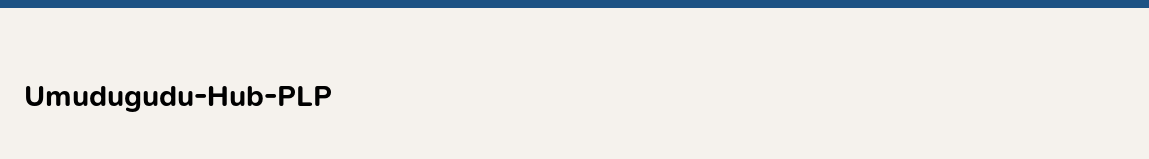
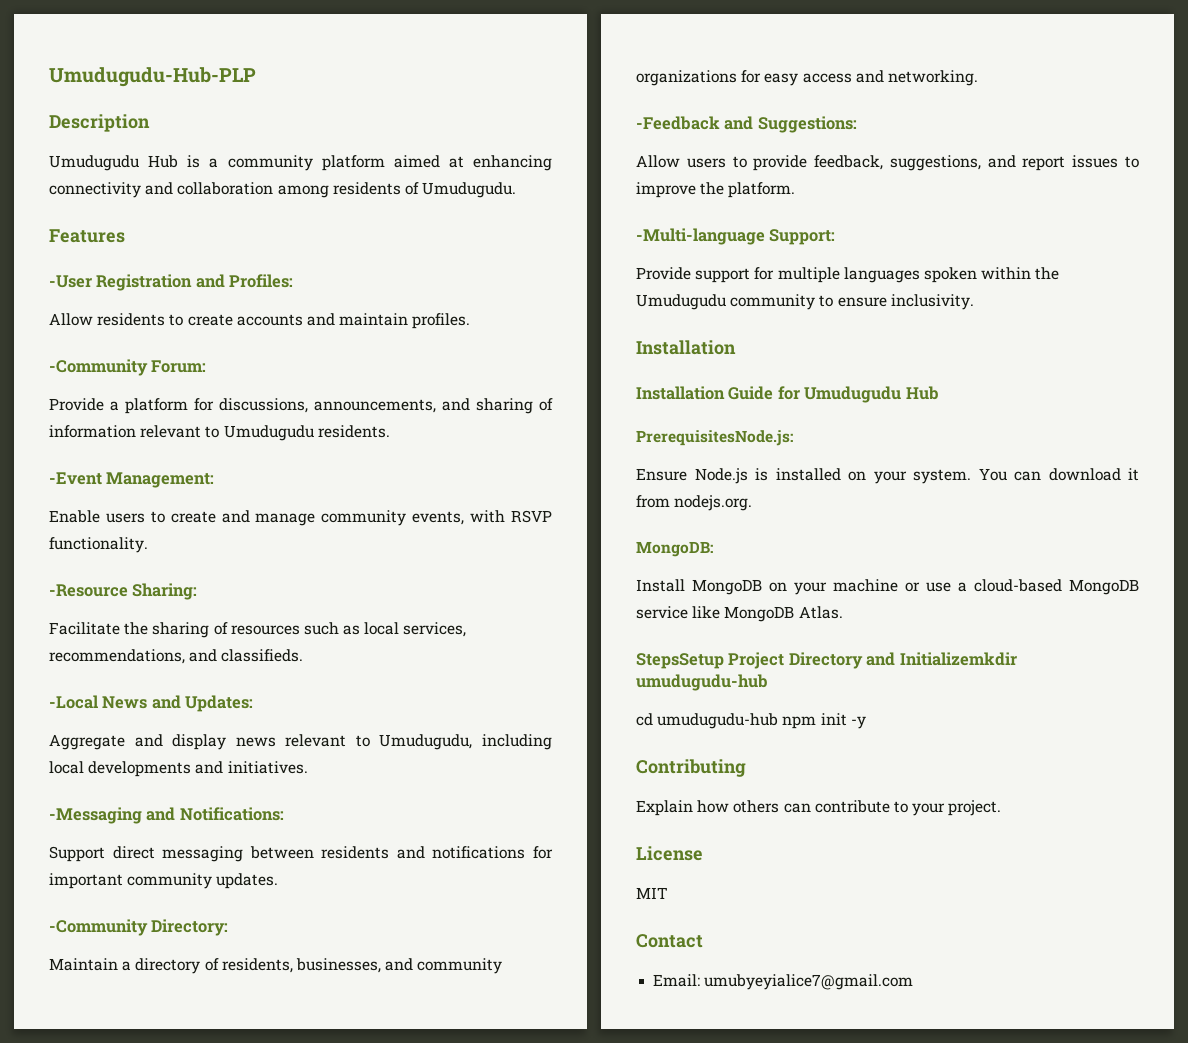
(332, 99) none -> [49,114,150,132] [49,155,552,171] [49,182,517,198] [49,229,125,243] [49,274,294,291] [49,313,471,329] [49,359,207,376] [49,398,553,414] [49,425,390,441] [49,472,215,488] [49,510,553,526] [49,537,148,553] [49,583,198,600] [49,622,467,638] [49,649,304,664] [49,695,254,712] [49,734,552,750] [49,761,308,777] [49,807,284,824] [49,846,553,862] [49,873,279,889] [49,919,229,936] [49,958,503,974] [636,70,978,86] [636,116,857,133] [636,155,1139,171] [636,182,796,198] [636,228,836,245] [636,267,1060,283] [636,294,974,310] [636,340,736,355] [636,386,939,403] [636,430,793,446] [636,468,1139,484] [636,495,753,511] [636,541,713,557] [636,579,1139,595] [636,606,843,622] [636,652,1017,669] [636,674,768,691] [636,713,866,729] [636,759,746,777] [636,800,1002,816] [636,846,703,861] [636,887,668,899] [636,934,703,948] [653,974,914,990] // Description // Umudugudu Hub is a community platform aimed at enhancing connectivity and collaboration among residents of Umudugudu. // Features // -User Registration and Profiles: // Allow residents to create accounts and maintain profiles. // -Community Forum: // Provide a platform for discussions, announcements, and sharing of information relevant to Umudugudu residents. // -Event Management: // Enable users to create and manage community events, with RSVP functionality. // -Resource Sharing: // Facilitate the sharing of resources such as local services, recommendations, and classifieds. // -Local News and Updates: // Aggregate and display news relevant to Umudugudu, including local developments and initiatives. // -Messaging and Notifications: // Support direct messaging between residents and notifications for important community updates. // -Community Directory: // Maintain a directory of residents, businesses, and community organizations for easy access and networking. // -Feedback and Suggestions: // Allow users to provide feedback, suggestions, and report issues to improve the platform. // -Multi-language Support: // Provide support for multiple languages spoken within the Umudugudu community to ensure inclusivity. // Installation // Installation Guide for Umudugudu Hub // PrerequisitesNode.js: // Ensure Node.js is installed on your system. You can download it from nodejs.org. // MongoDB: // Install MongoDB on your machine or use a cloud-based MongoDB service like MongoDB Atlas. // StepsSetup Project Directory and Initializemkdir umudugudu-hub // cd umudugudu-hub npm init -y // Contributing // Explain how others can contribute to your project. // License // MIT // Contact // Email: umubyeyialice7@gmail.com

